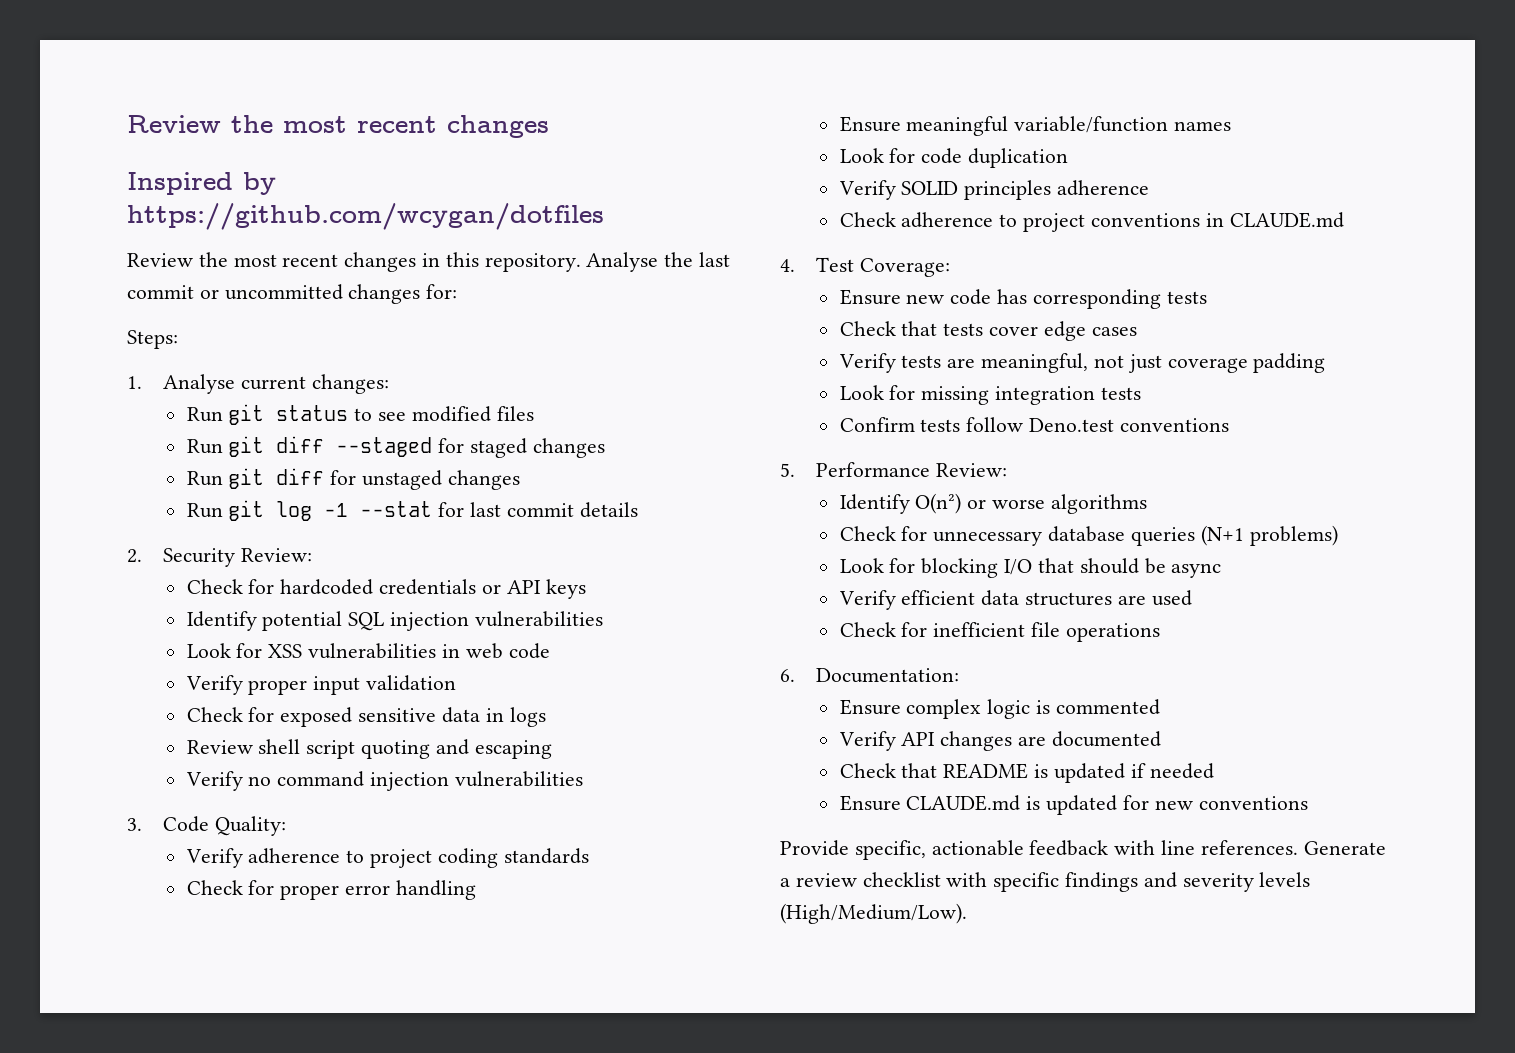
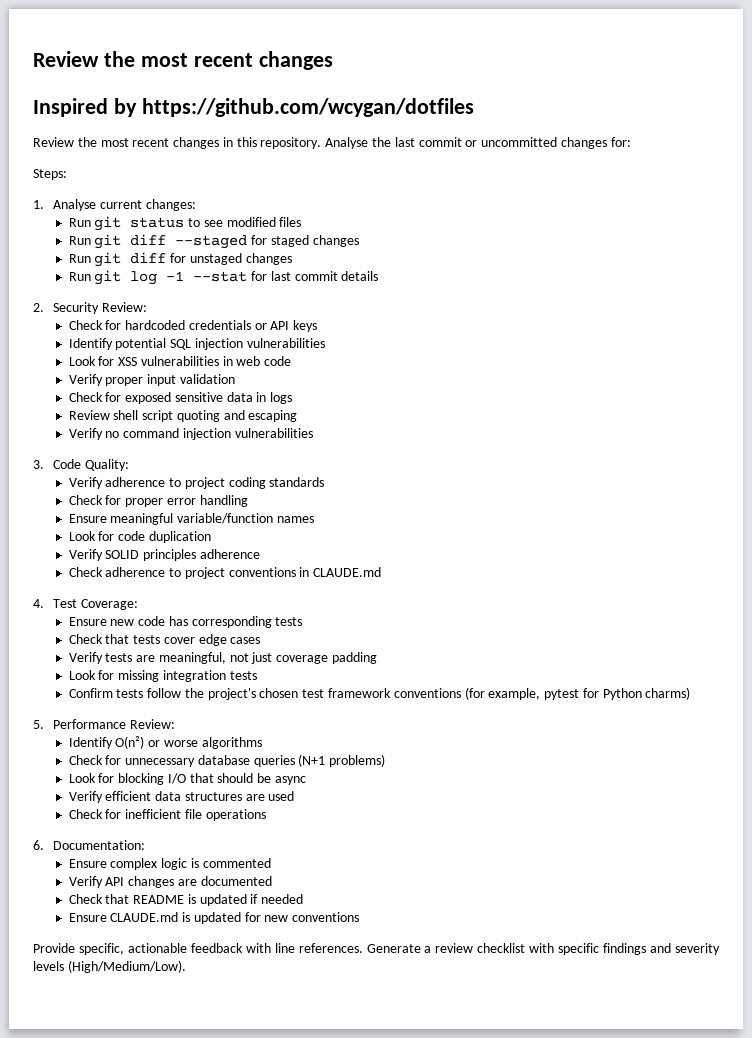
[1029,418,1229,432] Deno.test conventions -> [184,687,691,700] the project's chosen test framework conventions (for example, pytest for Python charms)

